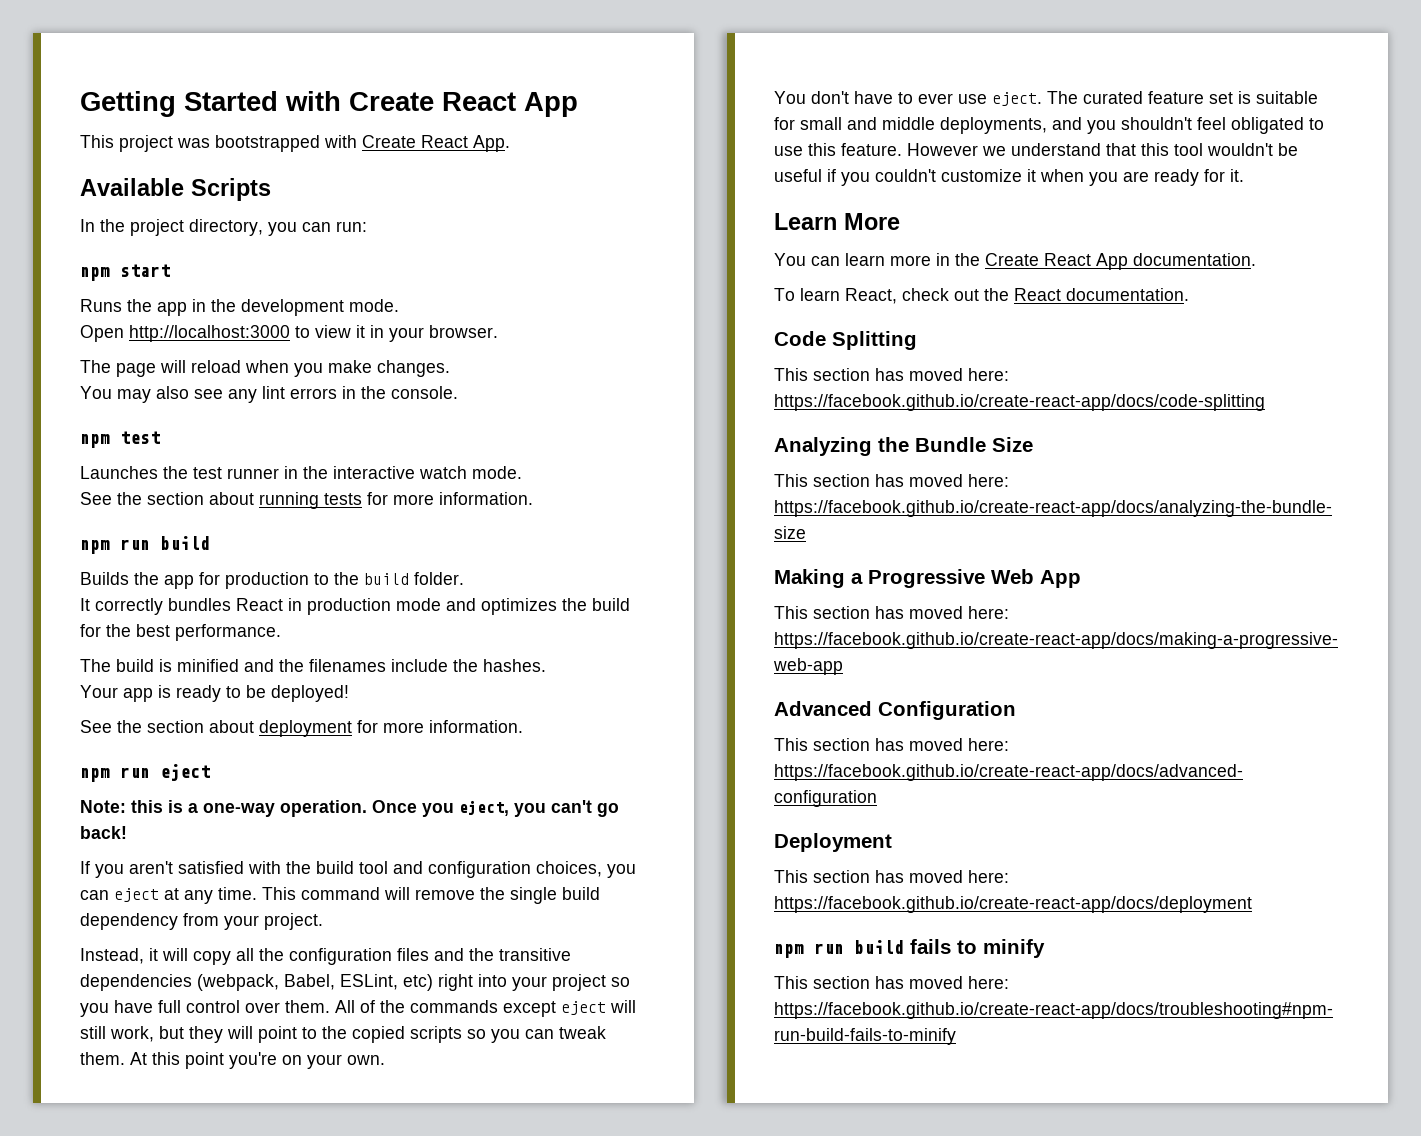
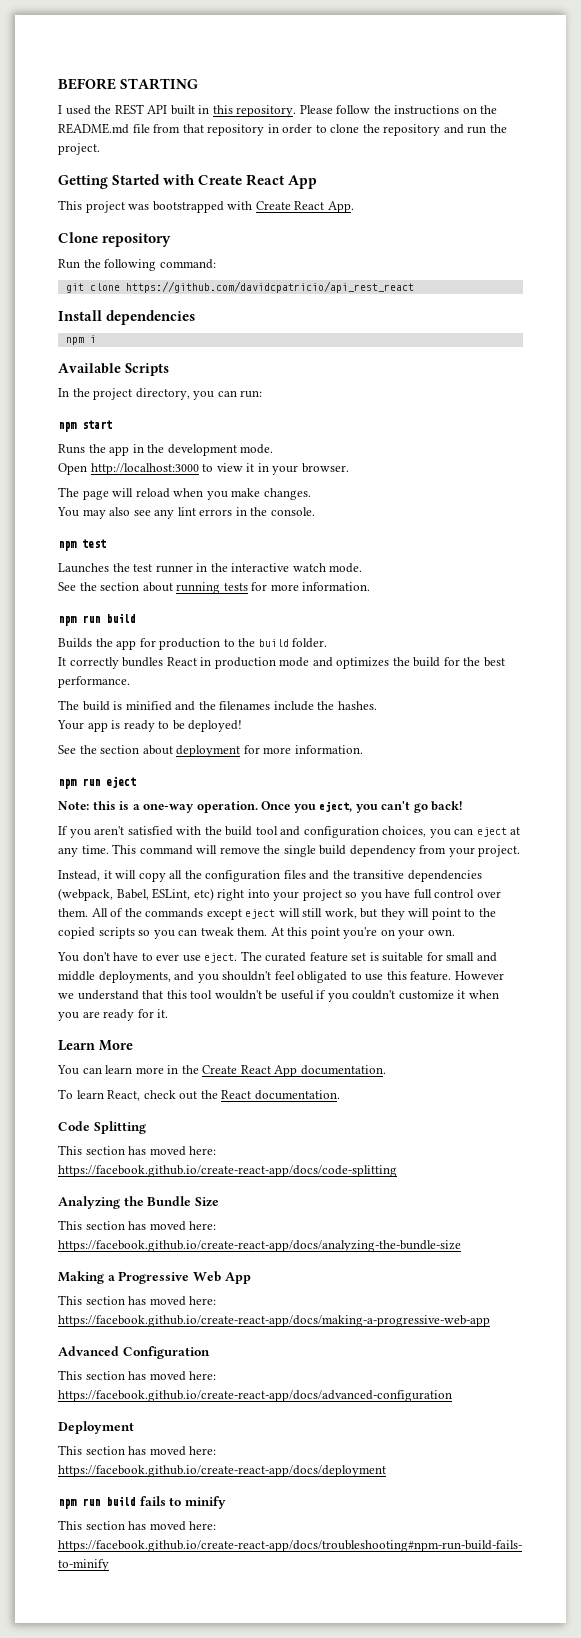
(80, 104) none -> [58,78,199,90] [58,104,498,117] [58,123,507,136] [58,143,100,155] BEFORE STARTING // I used the REST API built in this repository. Please follow the instructions on the README.md file from that repository in order to clone the repository and run the project. //
(510, 143) none -> [58,232,172,247] [58,259,216,271] [65,281,414,293] [58,310,196,325] [65,335,96,345] // Clone repository // Run the following command: // git clone https://github.com/davidcpatricio/api_rest_react // Install dependencies // npm i

